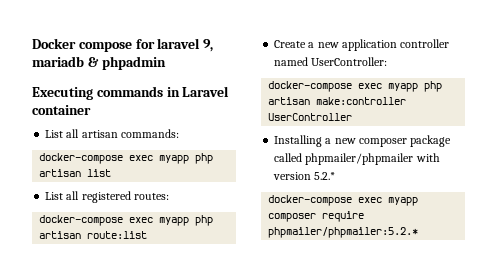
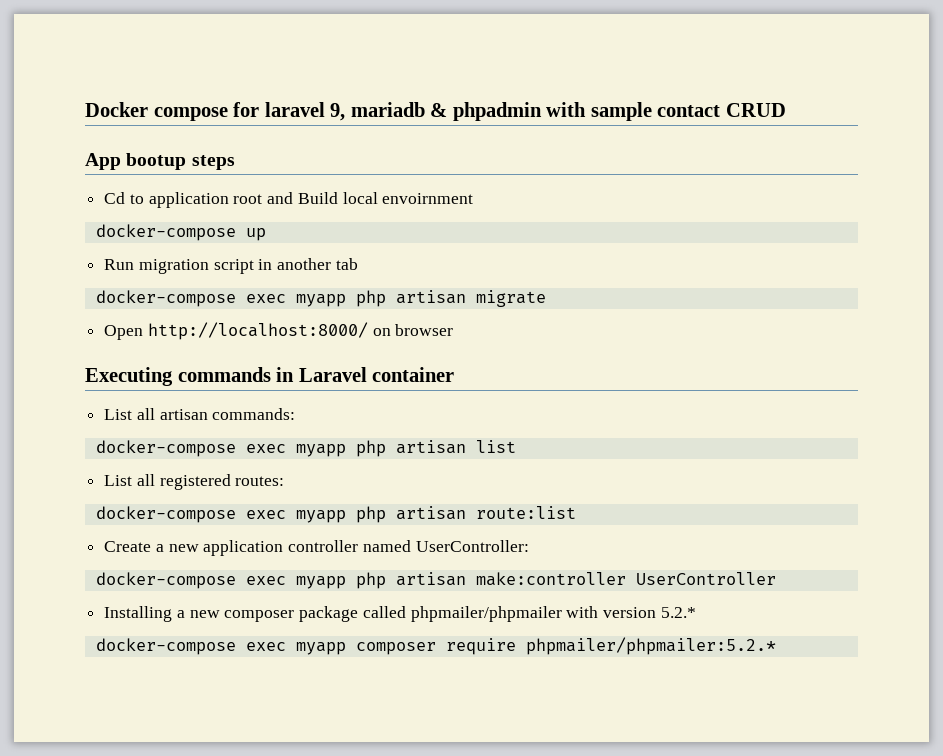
(166, 63) none -> [546,102,786,121] [85,153,235,170] [104,192,474,208] [95,224,266,241] [104,258,358,274] [95,290,546,307] [104,322,454,340] with sample contact CRUD // App bootup steps // Cd to application root and Build local envoirnment // docker-compose up // Run migration script in another tab // docker-compose exec myapp php artisan migrate // Open http://localhost:8000/ on browser

